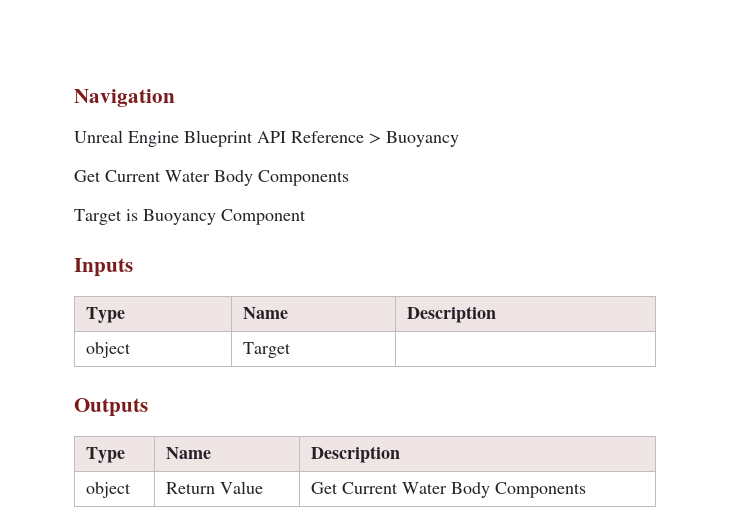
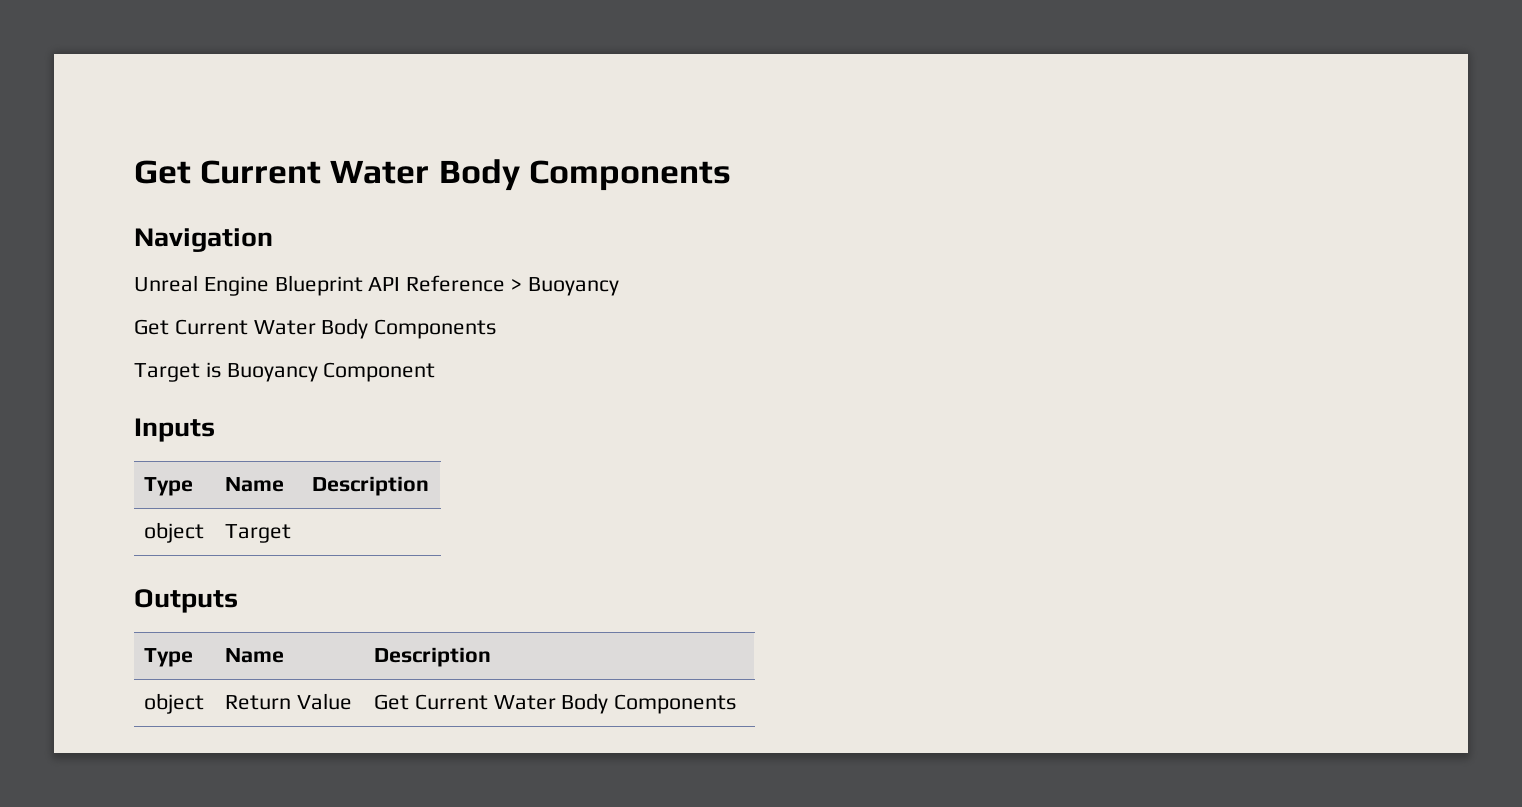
(74, 98) none -> [134,159,731,191] Get Current Water Body Components //

